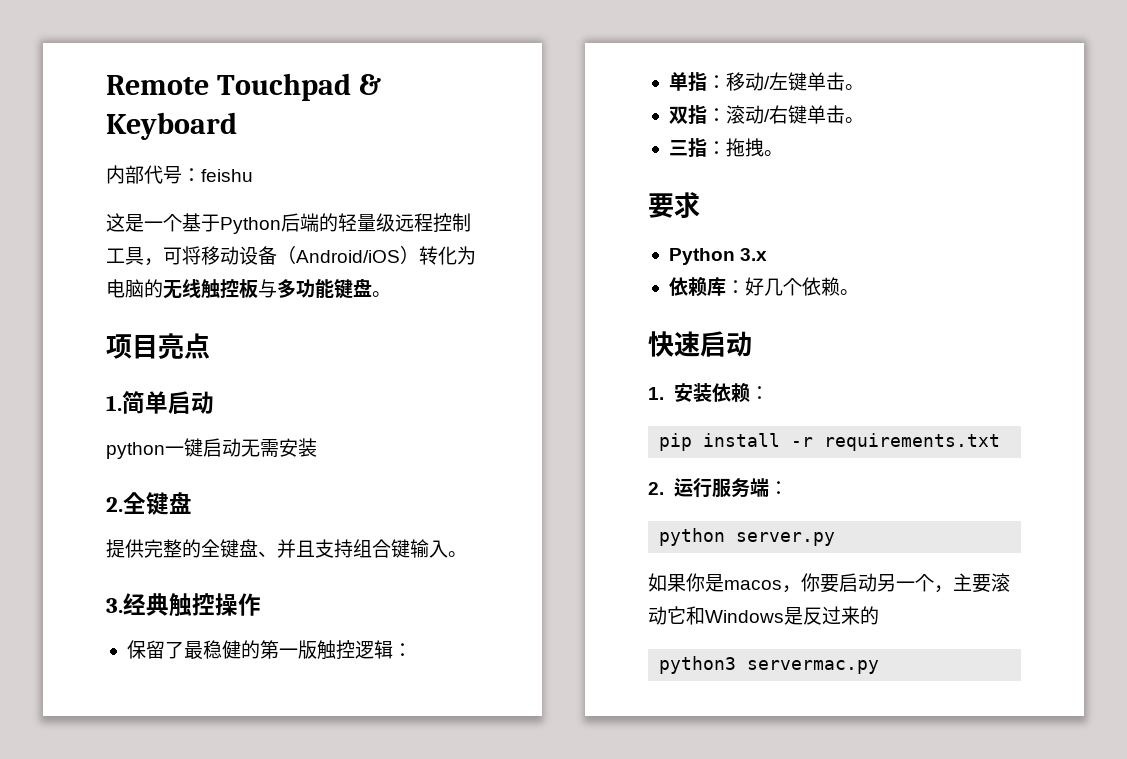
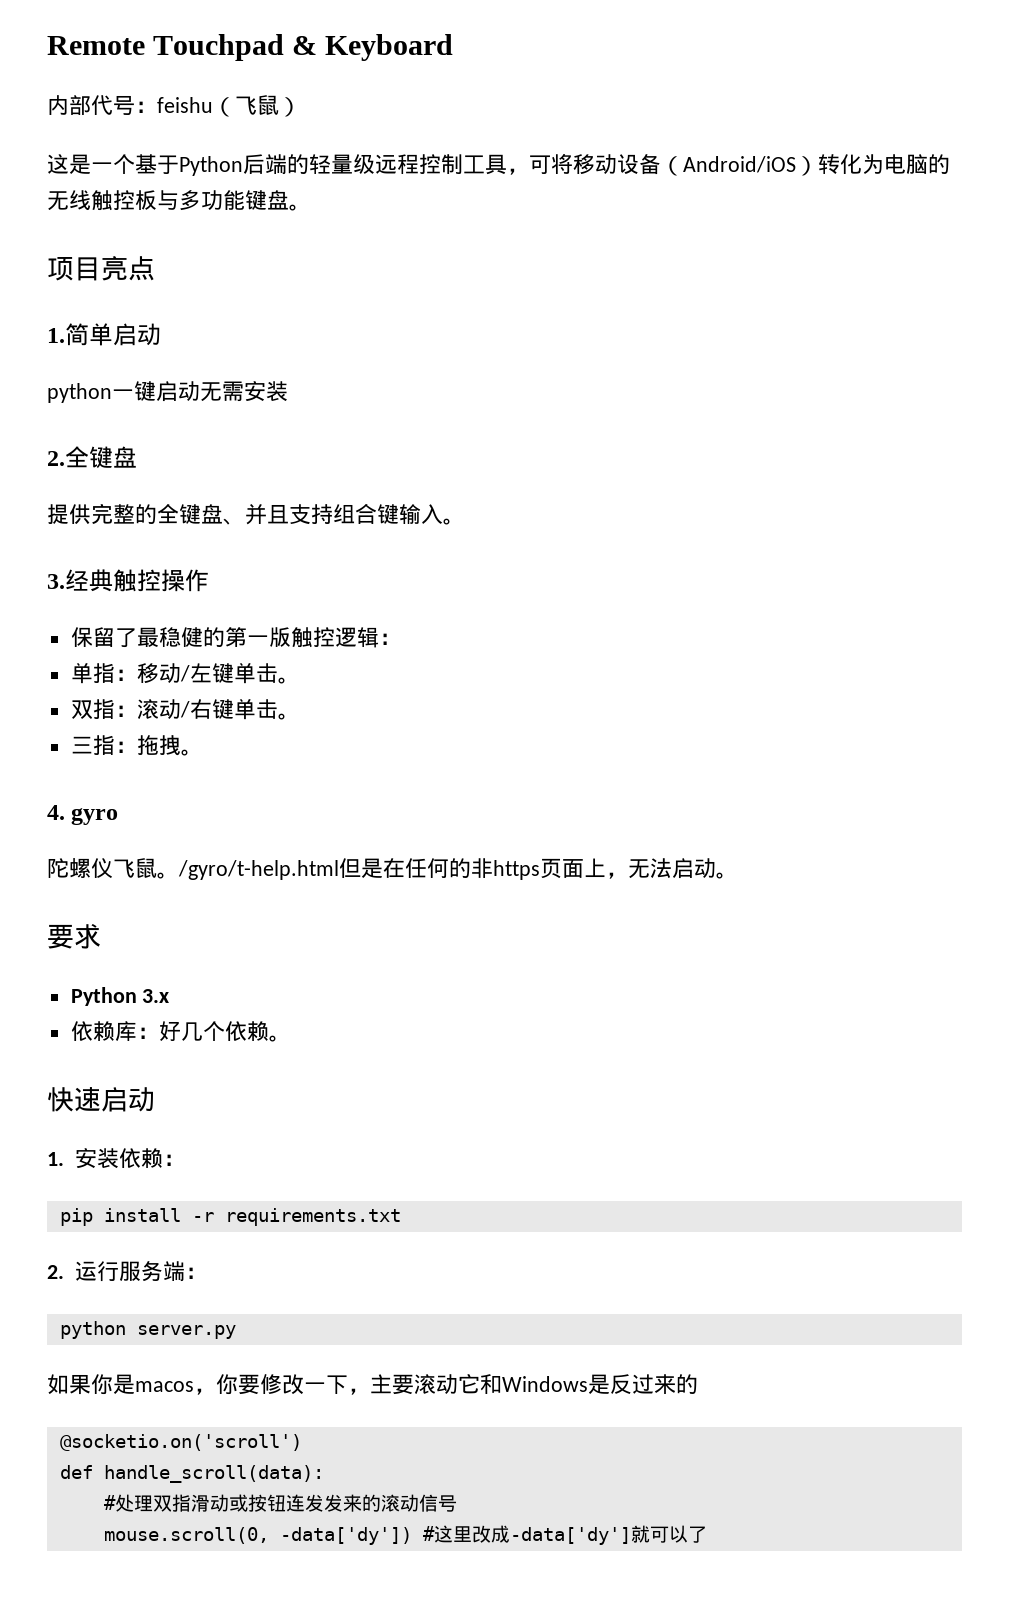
(253, 175) none -> [213,95,301,117] （飞鼠）
(783, 153) none -> [47,805,119,825] [47,858,738,880] // 4. gyro // 陀螺仪飞鼠。/gyro/t-help.html但是在任何的非https页面上，无法启动。
[839,573,934,592] 启动另一个 -> [260,1374,348,1395] 修改一下
[659,656,880,674] python3 servermac.py -> [59,1434,302,1451] [59,1465,324,1483] [103,1494,457,1512] [103,1525,707,1545] @socketio.on('scroll') // def handle_scroll(data): // #处理双指滑动或按钮连发发来的滚动信号 // mouse.scroll(0, -data['dy']) #这里改成-data['dy']就可以了

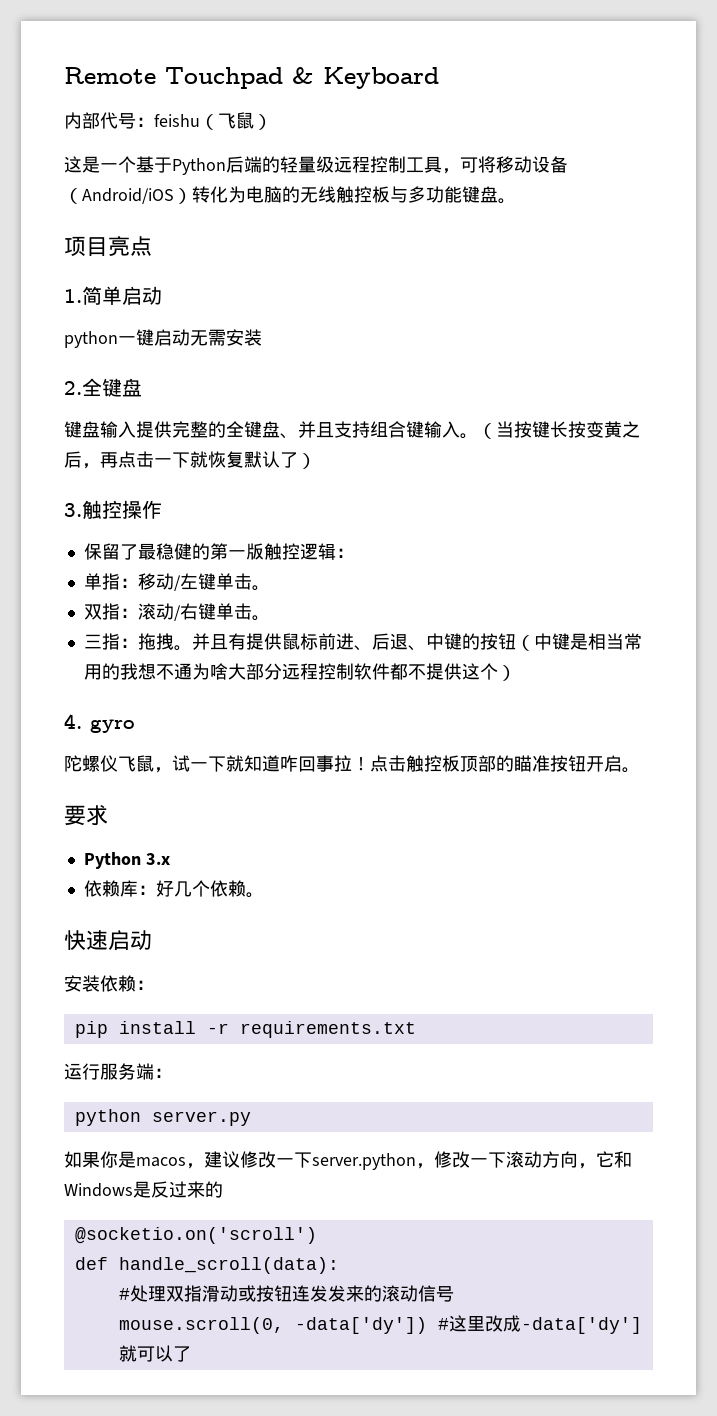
(137, 457) none -> [64,421,136,438] 键盘输入
(465, 521) none -> [478,421,640,439] [64,451,316,469] （当按键长按变黄之后，再点击一下就恢复默认了）
[65,569,113,592] 经典 -> (82, 510) none
(203, 752) none -> [191,633,642,651] [83,663,516,681] 并且有提供鼠标前进、后退、中键的按钮（中键是相当常用的我想不通为啥大部分远程控制软件都不提供这个）
[157,858,716,880] 。/gyro/t-help.html但是在任何的非https页面上，无法启动 -> [154,755,622,773] ，试一下就知道咋回事拉！点击触控板顶部的瞄准按钮开启
[47,1152,64,1166] 1. -> (152, 940) none
[47,1265,64,1279] 2. -> (416, 1029) none
[216,1374,458,1395] 你要修改一下，主要滚动 -> [204,1151,596,1170] 建议修改一下server.python，修改一下滚动方向，

